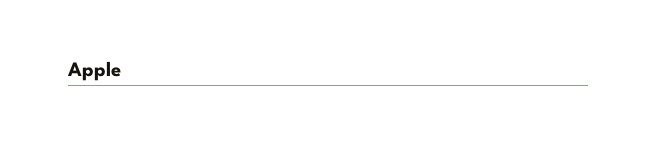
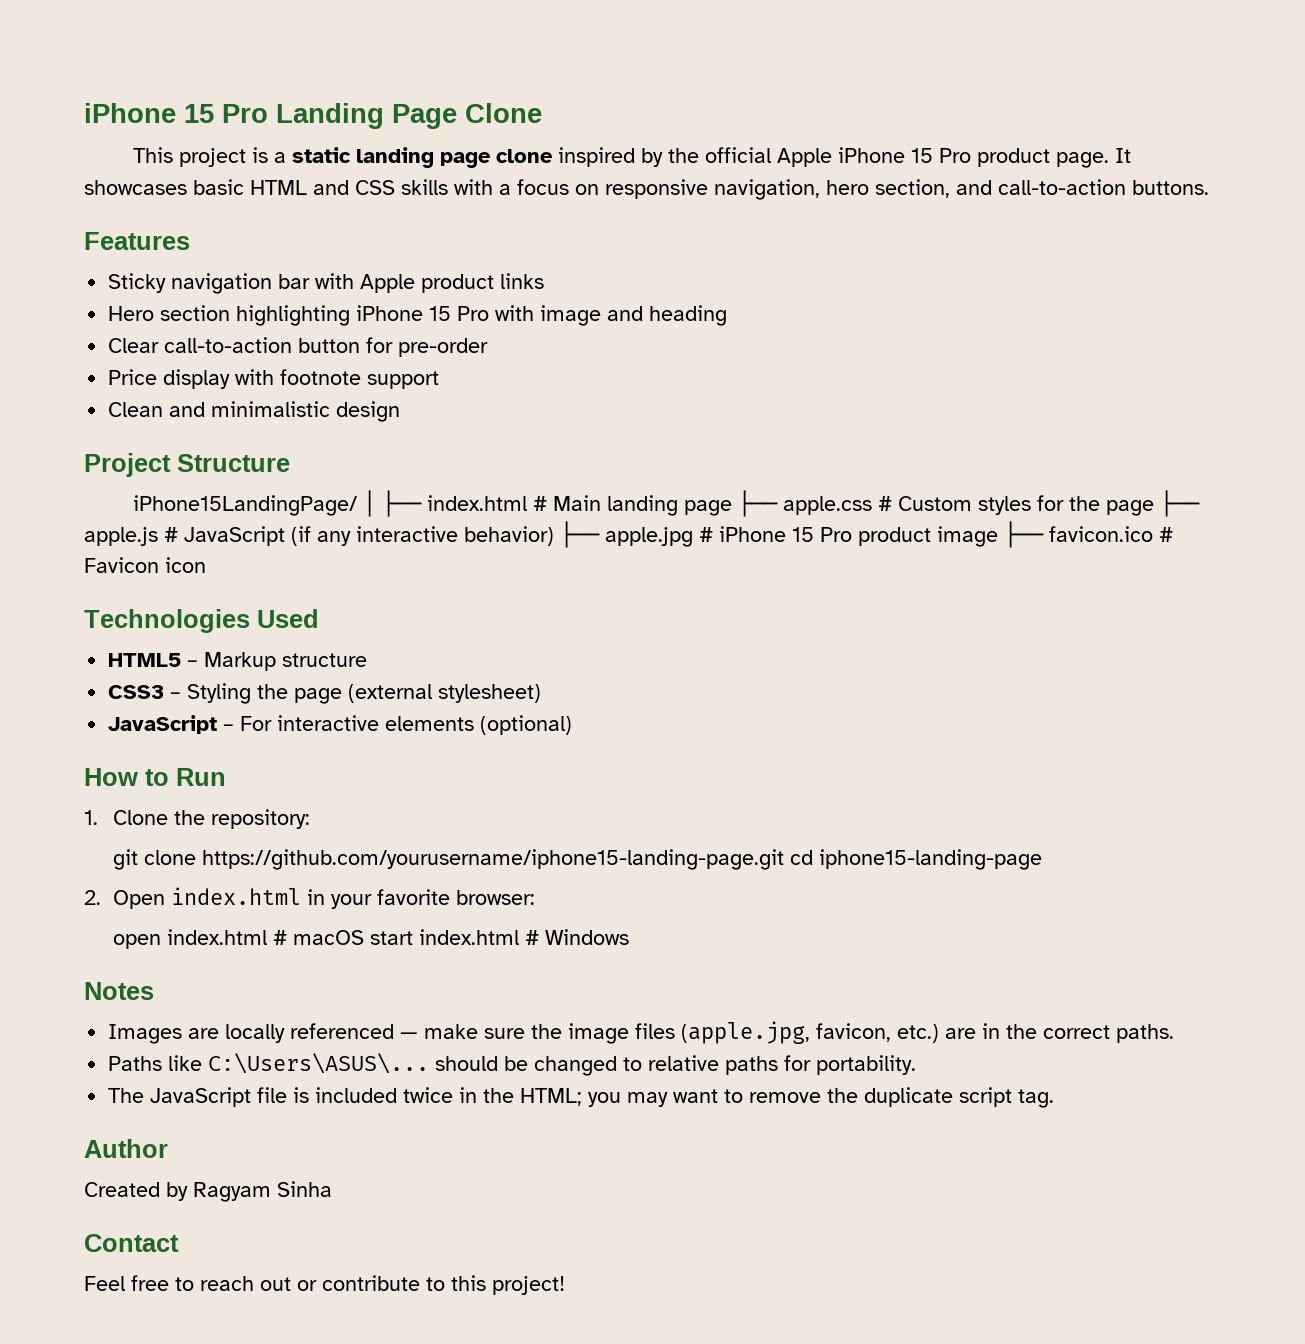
[67,61,121,81] Apple -> [84,103,542,129] [133,147,1132,168] [84,179,1209,200] [84,232,190,250] [108,273,545,294] [108,305,728,326] [108,337,489,357] [108,369,440,389] [108,401,401,422] [84,453,290,477] [133,490,1201,517] [84,521,1173,548] [84,557,206,573] [84,609,319,633] [108,652,368,671] [108,683,542,704] [108,715,573,735] [84,768,226,786] [84,809,310,829] [112,849,1042,870] [84,887,535,909] [112,929,629,949] [84,982,154,1000] [108,1021,1175,1044] [108,1053,917,1076] [108,1087,1055,1108] [84,1139,168,1158] [84,1181,332,1202] [84,1234,179,1252] [84,1275,565,1295] iPhone 15 Pro Landing Page Clone // This project is a static landing page clone inspired by the official Apple iPhone 15 Pro product page. It showcases basic HTML and CSS skills with a focus on responsive navigation, hero section, and call-to-action buttons. // Features // Sticky navigation bar with Apple product links // Hero section highlighting iPhone 15 Pro with image and heading // Clear call-to-action button for pre-order // Price display with footnote support // Clean and minimalistic design // Project Structure // iPhone15LandingPage/ │ ├── index.html # Main landing page ├── apple.css # Custom styles for the page ├── apple.js # JavaScript (if any interactive behavior) ├── apple.jpg # iPhone 15 Pro product image ├── favicon.ico # Favicon icon // Technologies Used // HTML5 – Markup structure // CSS3 – Styling the page (external stylesheet) // JavaScript – For interactive elements (optional) // How to Run // 1. Clone the repository: // git clone https://github.com/yourusername/iphone15-landing-page.git cd iphone15-landing-page // 2. Open index.html in your favorite browser: // open index.html # macOS start index.html # Windows // Notes // Images are locally referenced — make sure the image files (apple.jpg, favicon, etc.) are in the correct paths. // Paths like C:\Users\ASUS\... should be changed to relative paths for portability. // The JavaScript file is included twice in the HTML; you may want to remove the duplicate script tag. // Author // Created by Ragyam Sinha // Contact // Feel free to reach out or contribute to this project!

